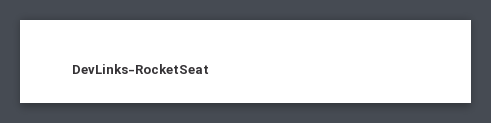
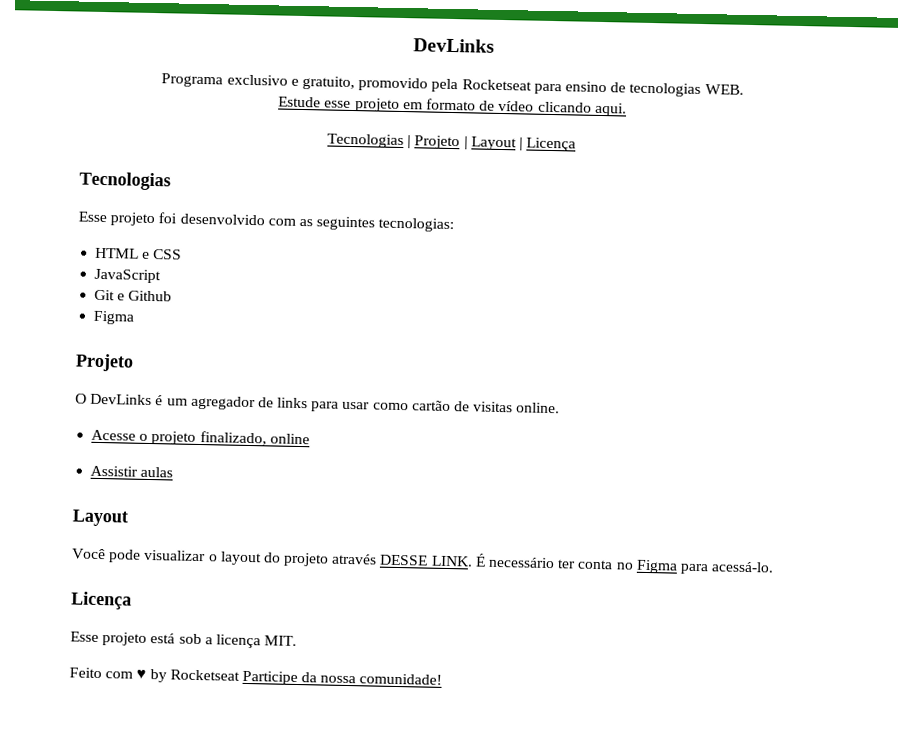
[72,64,209,74] DevLinks-RocketSeat -> [412,38,495,53] [161,73,744,98] [278,96,627,117] [326,133,577,152] [79,171,171,191] [78,211,455,233] [95,247,183,260] [94,268,162,284] [94,289,173,302] [93,310,135,325] [75,353,134,372] [75,393,561,414] [91,429,310,446] [90,465,174,478] [72,509,129,527] [72,548,775,575] [71,591,132,610] [70,631,298,649] [69,667,443,686] DevLinks // Programa exclusivo e gratuito, promovido pela Rocketseat para ensino de tecnologias WEB. // Estude esse projeto em formato de vídeo clicando aqui. // Tecnologias | Projeto | Layout | Licença // Tecnologias // Esse projeto foi desenvolvido com as seguintes tecnologias: // HTML e CSS // JavaScript // Git e Github // Figma // Projeto // O DevLinks é um agregador de links para usar como cartão de visitas online. // Acesse o projeto finalizado, online // Assistir aulas // Layout // Você pode visualizar o layout do projeto através DESSE LINK. É necessário ter conta no Figma para acessá-lo. // Licença // Esse projeto está sob a licença MIT. // Feito com ♥ by Rocketseat Participe da nossa comunidade!

